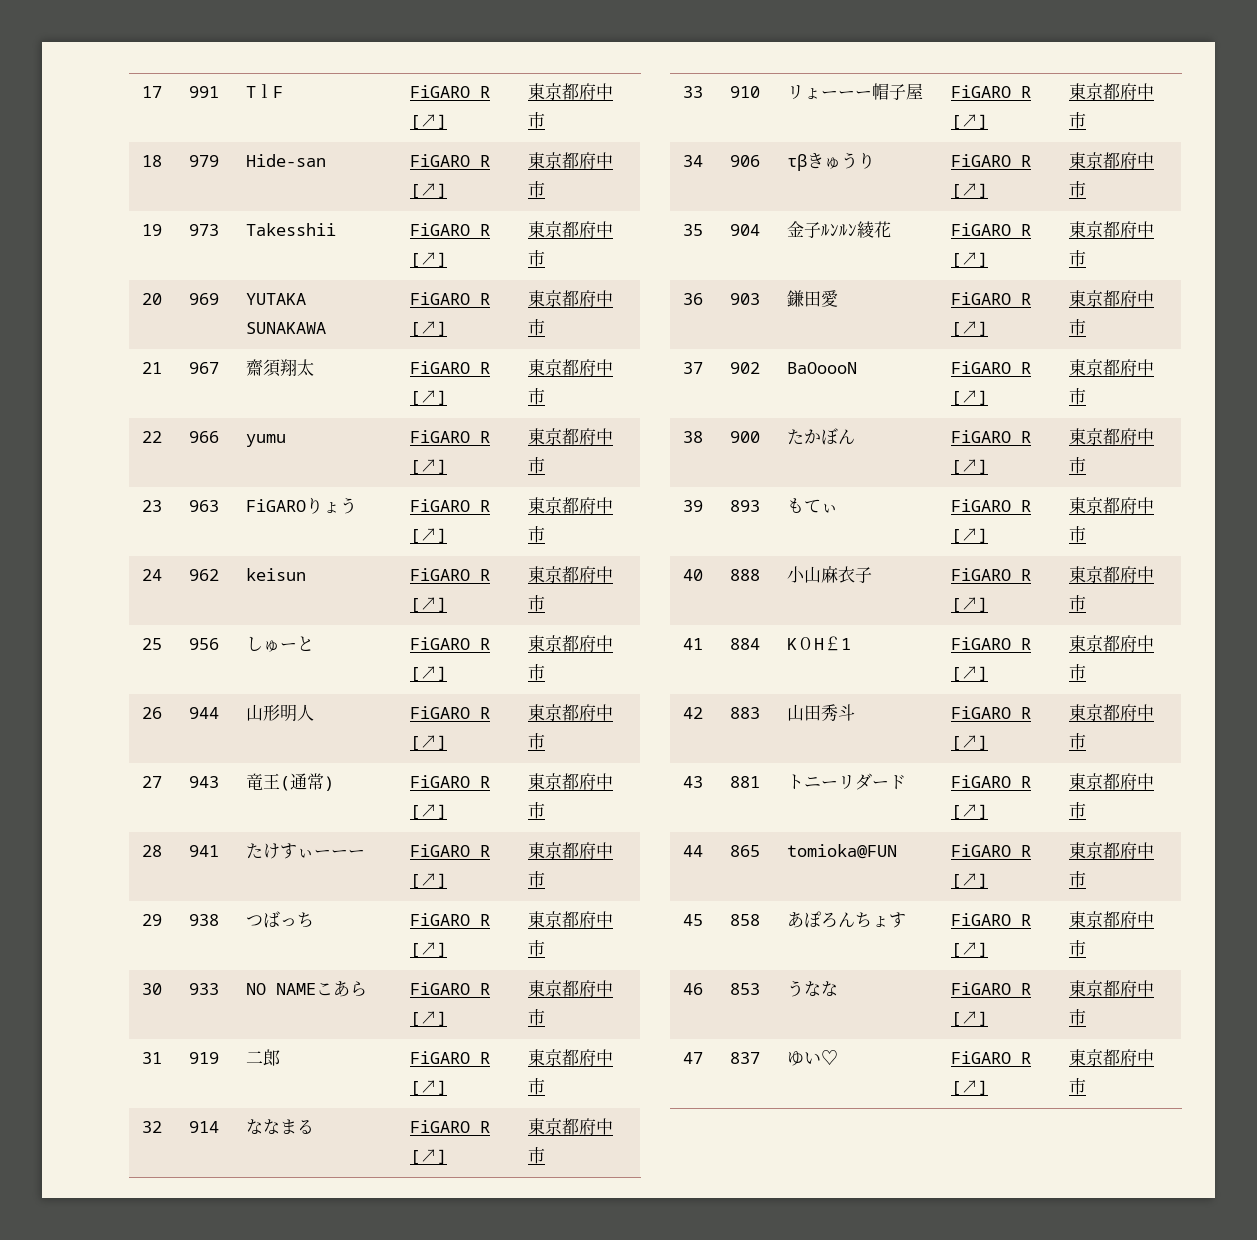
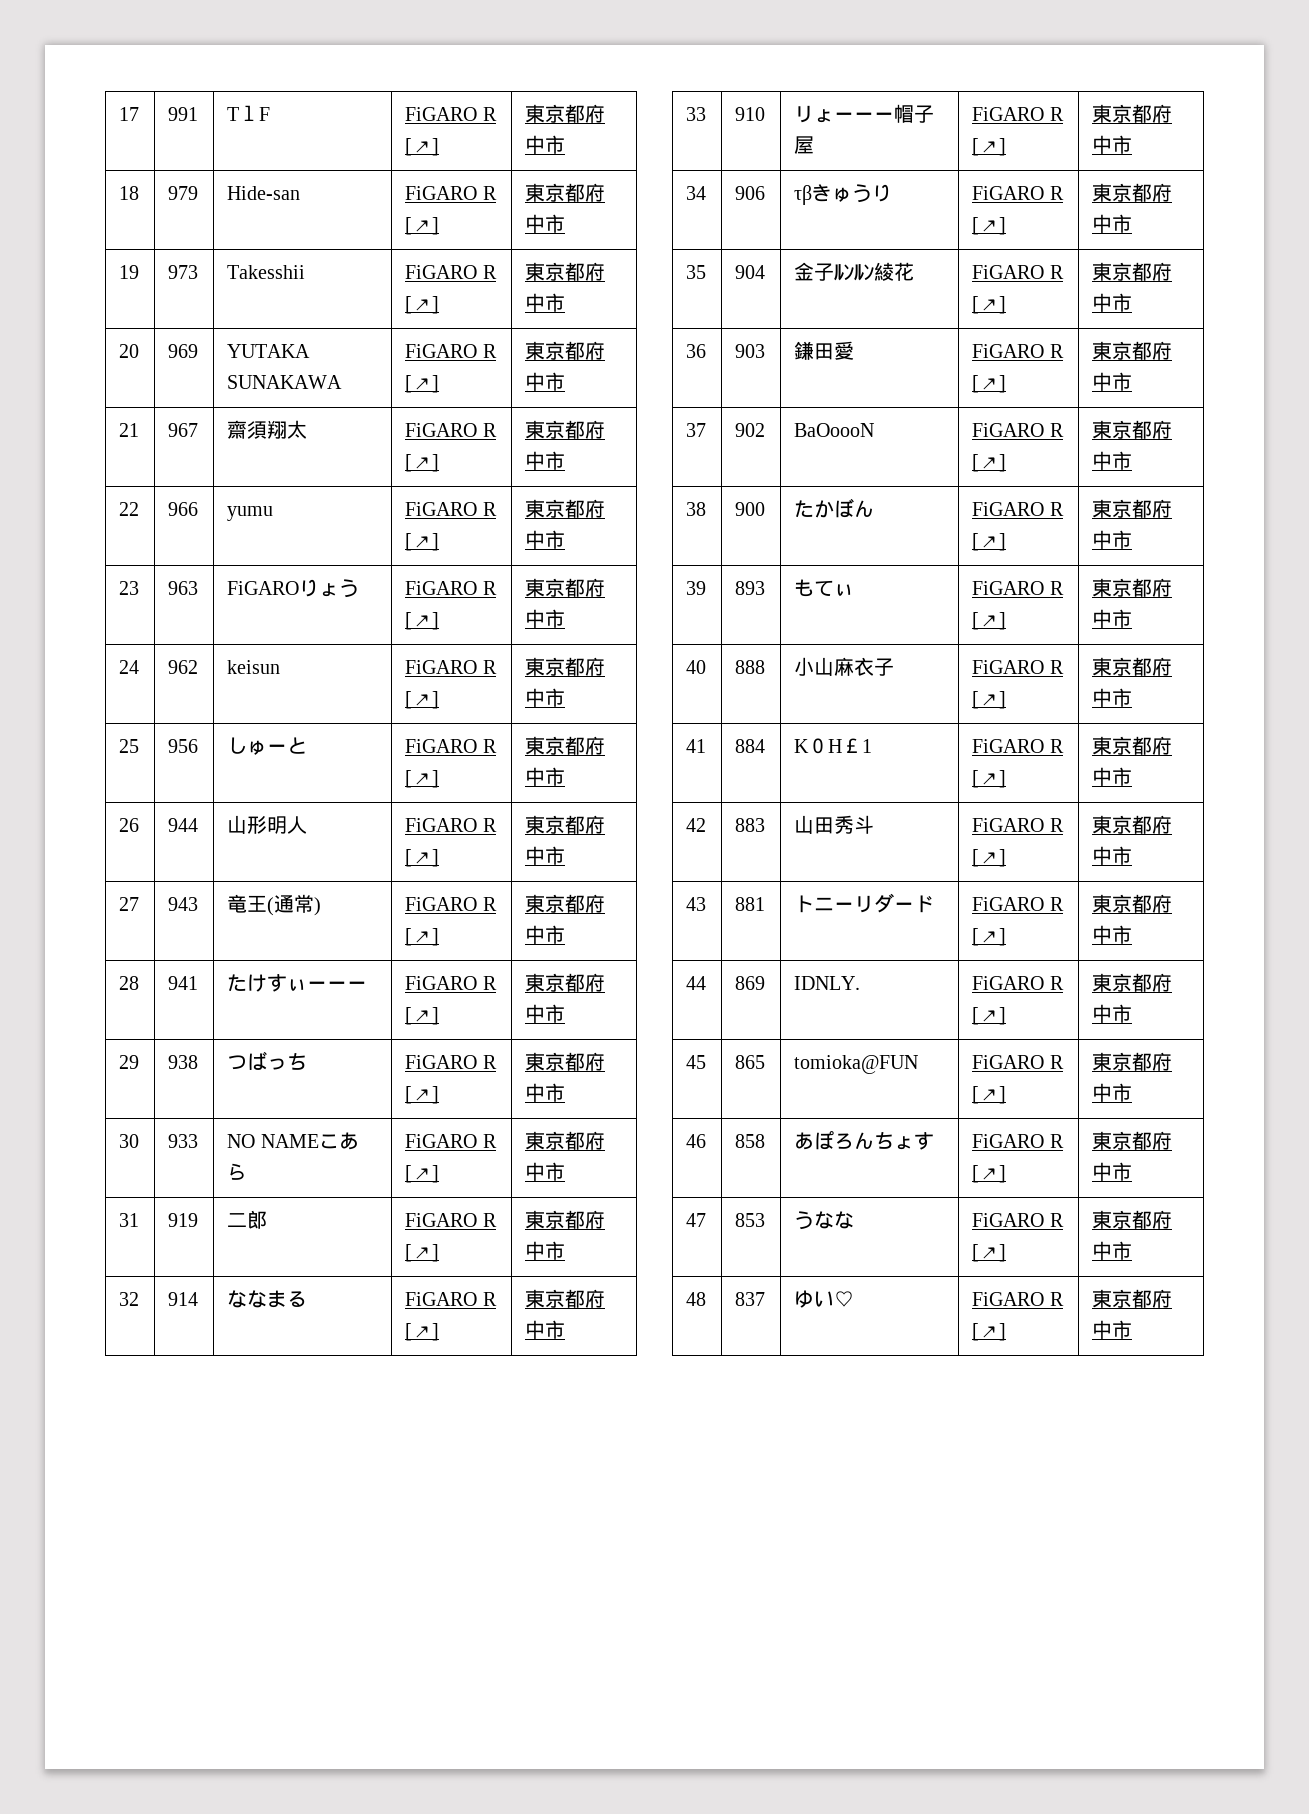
(704, 851) none -> [735,976,766,990] [794,976,861,990] [972,976,1064,990] [972,1007,1007,1025] [1092,973,1173,992] [1092,1004,1133,1023] [686,1055,707,1069] | 869 | IDNLY. | FiGARO R [↗] | 東京都府中市 // 45
[683,914,704,926] 45 -> [686,1134,707,1148] 46
[683,983,704,995] 46 -> [686,1213,707,1227] 47
[683,1052,704,1064] 47 -> [686,1292,707,1306] 48

